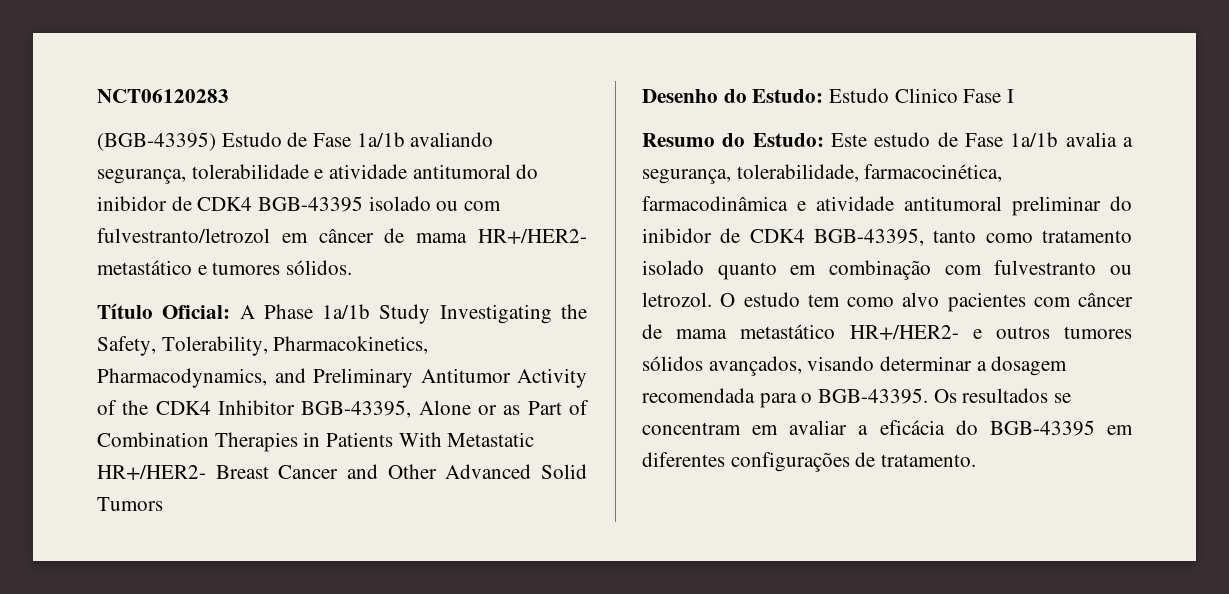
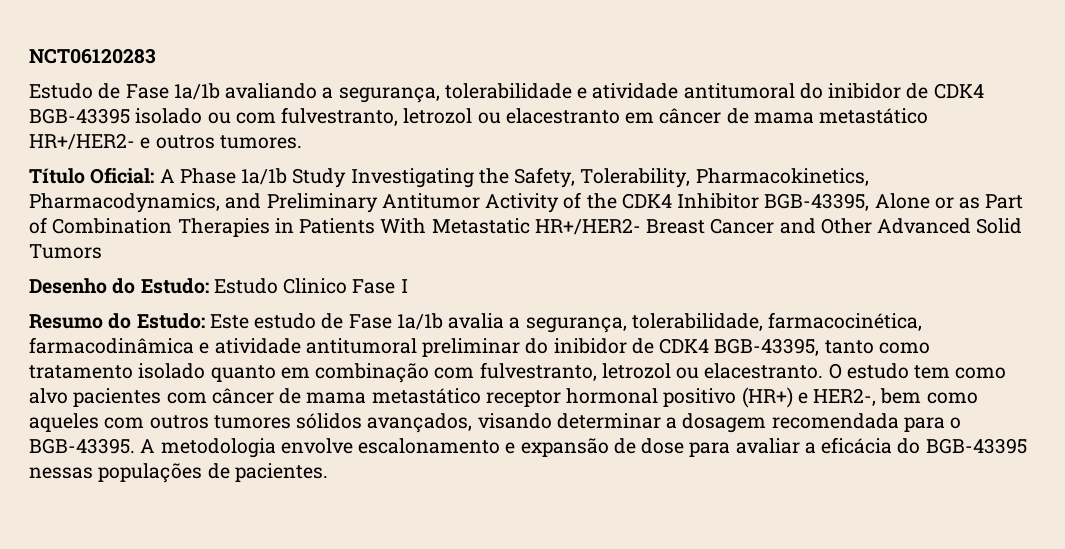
[97,132,216,151] (BGB-43395) -> (156, 56) none
(494, 139) none -> [322,87,334,99] a
[97,228,587,244] [97,260,353,275] fulvestranto/letrozol em câncer de mama HR+/HER2- metastático e tumores sólidos. -> [281,107,929,126] [29,133,302,150] fulvestranto, letrozol ou elacestranto em câncer de mama metastático HR+/HER2- e outros tumores.
[994,260,1132,275] [642,292,712,307] fulvestranto ou letrozol. -> [479,362,824,381] fulvestranto, letrozol ou elacestranto.
[849,325,982,340] HR+/HER2- e -> [485,387,978,408] [29,413,145,432] receptor hormonal positivo (HR+) e HER2-, bem como aqueles com
[933,388,1072,403] [642,422,779,435] Os resultados se concentram em -> [140,438,731,458] A metodologia envolve escalonamento e expansão de dose para
[1107,425,1133,435] [642,452,977,472] em diferentes configurações de tratamento. -> [29,463,328,483] nessas populações de pacientes.

